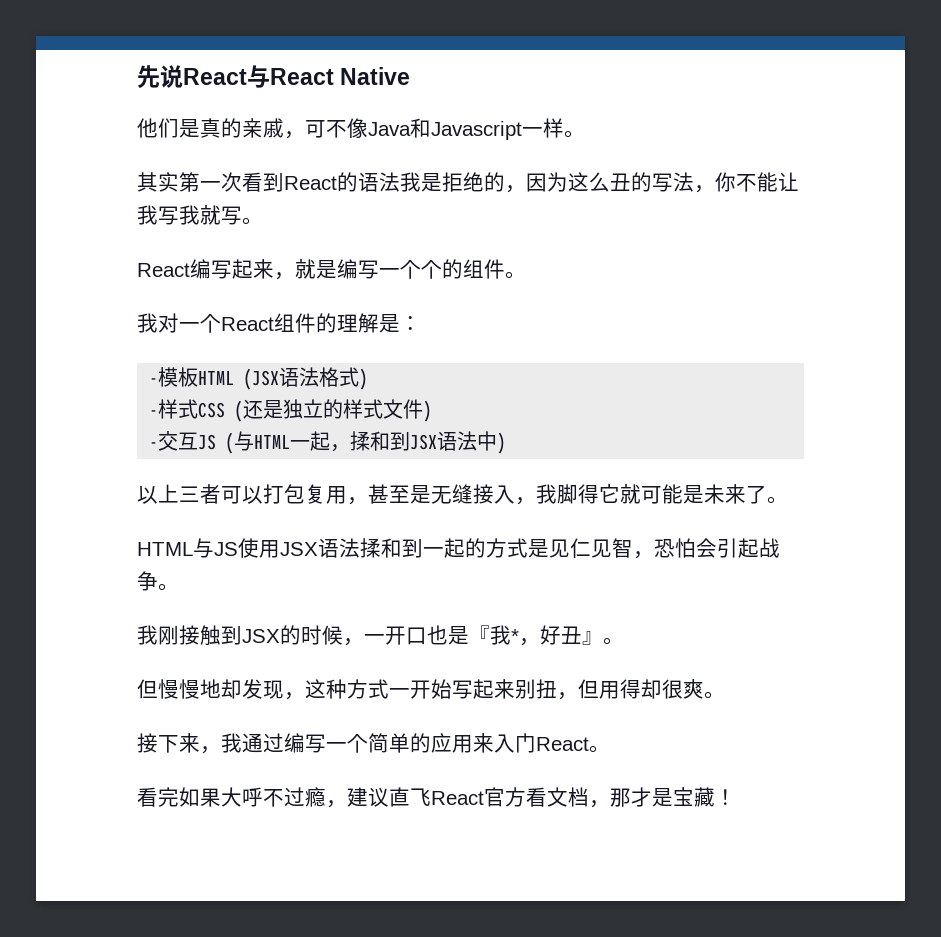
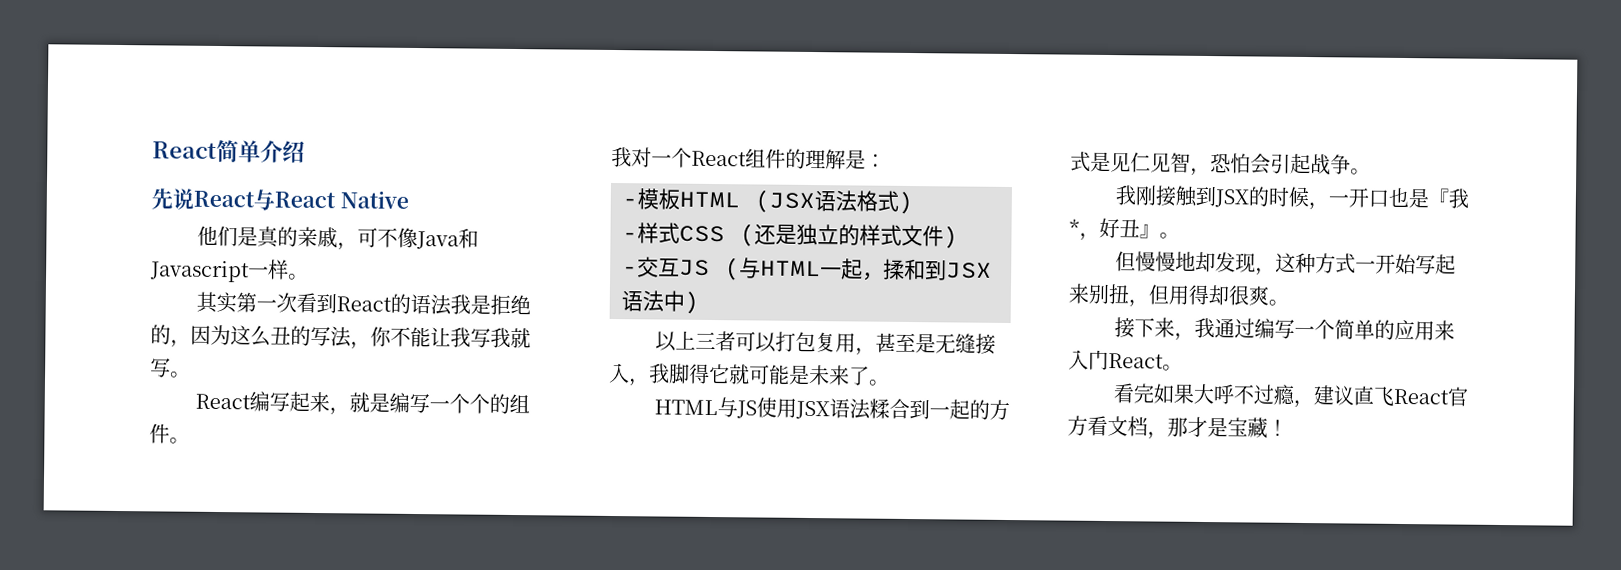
(137, 77) none -> [152,139,305,163] React简单介绍 //
[360,538,402,558] 揉和 -> [868,398,910,420] 糅合

